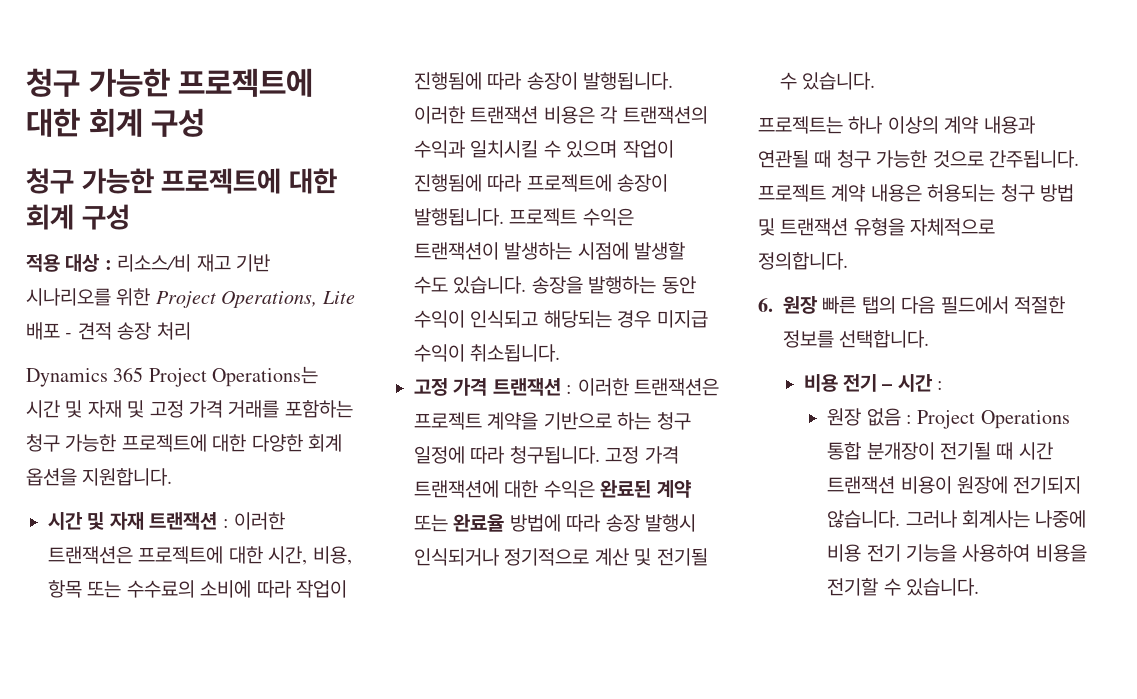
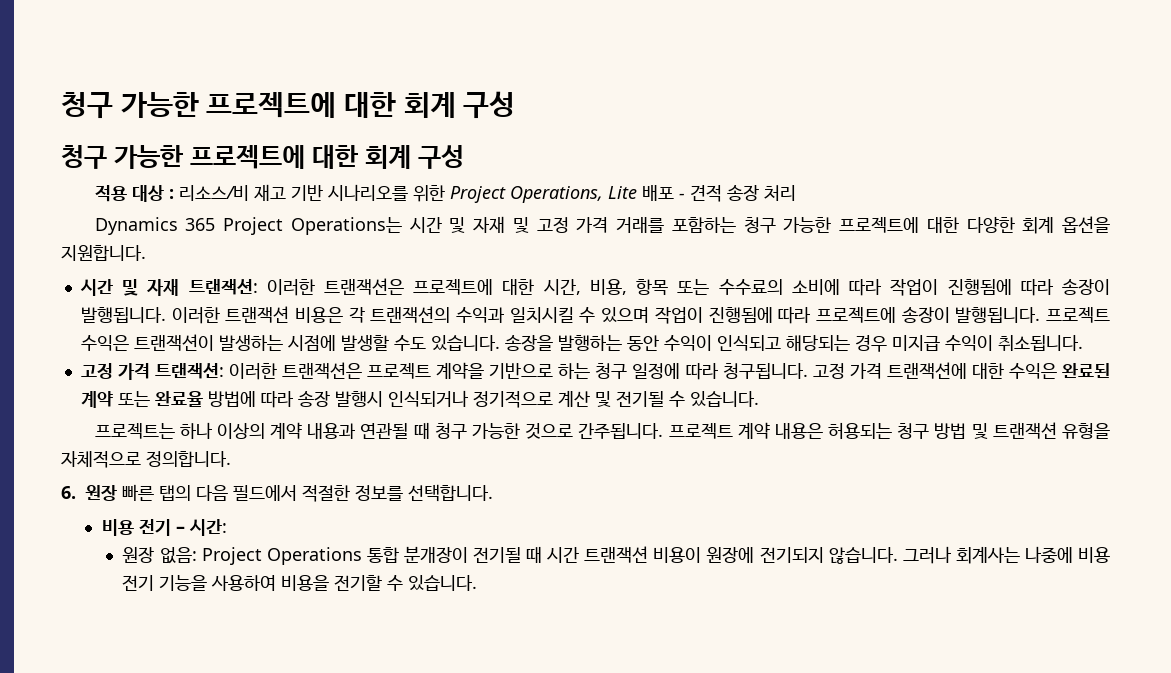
[149,512,229,530] 트랜잭션 : -> [188,279,258,295] 트랜잭션:
[492,378,573,396] 트랜잭션 : -> [154,363,224,379] 트랜잭션:
[897,374,944,392] [827,408,913,426] 시간 : // 원장 없음 : -> [188,519,227,536] [122,547,197,564] 시간: // 원장 없음:

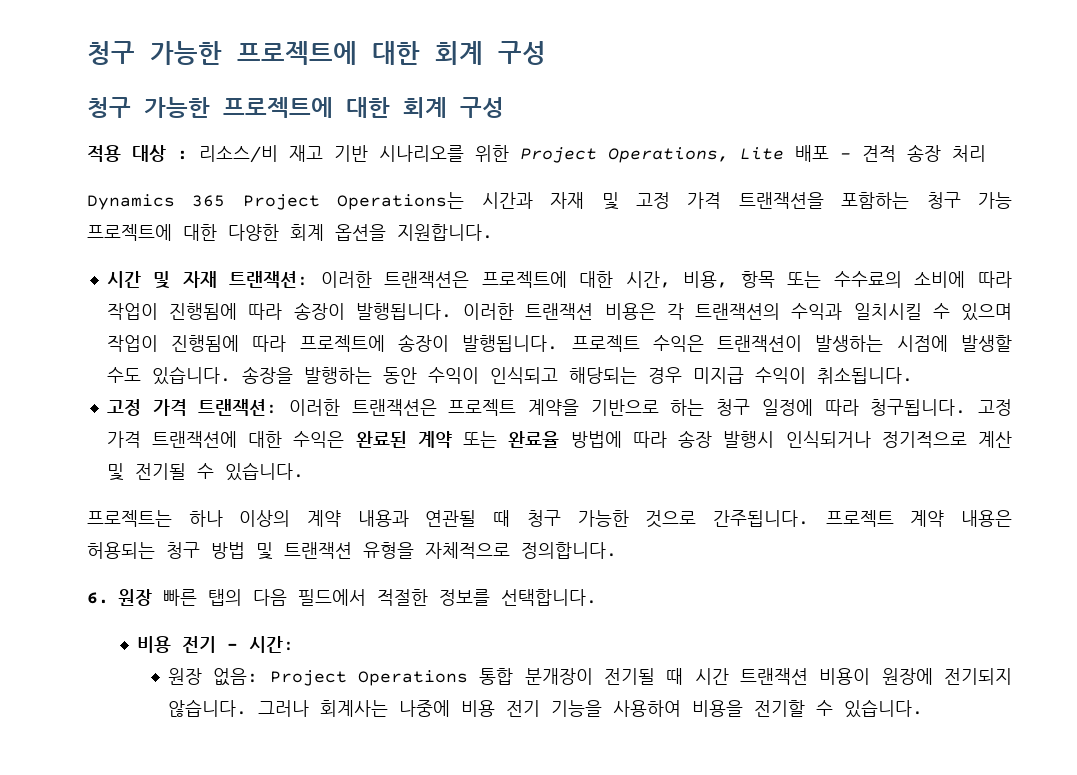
[409,217,466,233] 시간 및 -> [481,192,533,209] 시간과
[616,217,665,233] 거래를 -> [738,192,824,209] 트랜잭션을
[783,217,832,233] 가능한 -> [977,192,1012,209] 가능

